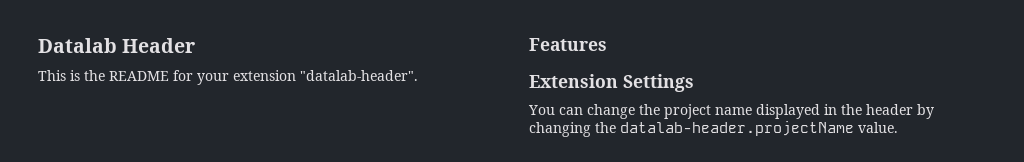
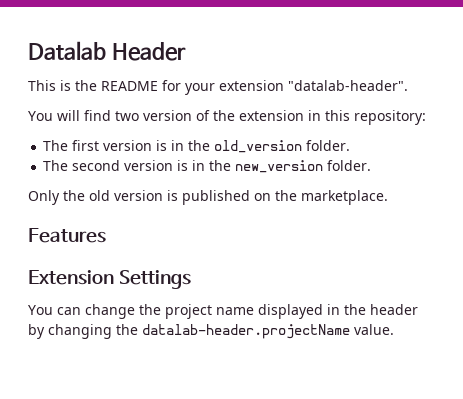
(418, 75) none -> [28,110,426,125] [43,140,351,153] [43,160,372,173] [28,190,388,205] // You will find two version of the extension in this repository: // The first version is in the old_version folder. // The second version is in the new_version folder. // Only the old version is published on the marketplace.

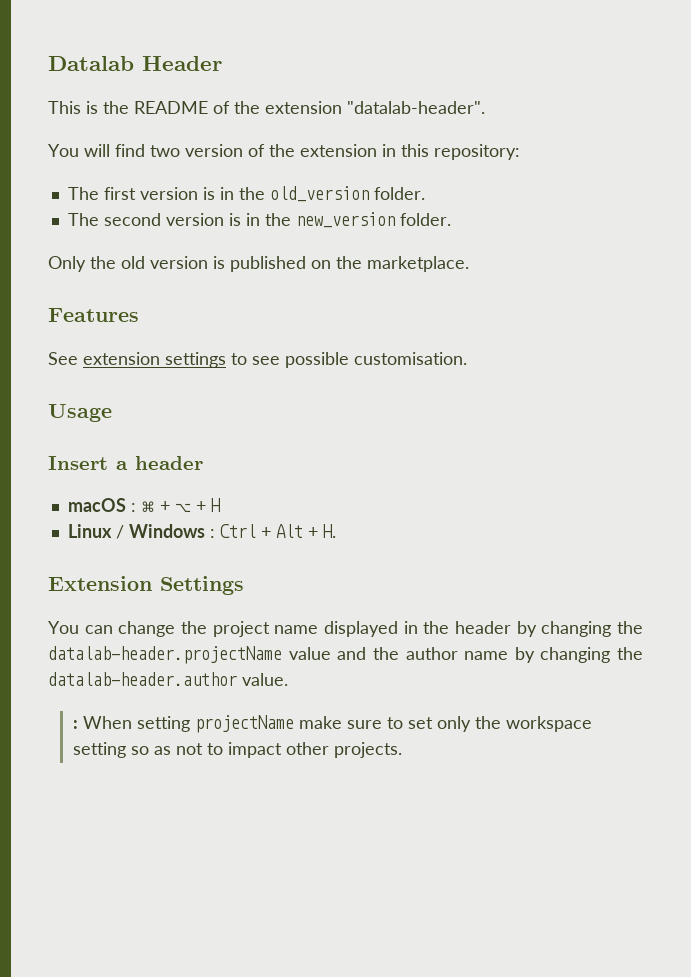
[162,80,215,95] for your -> [213,101,260,114] of the
(106, 235) none -> [48,352,467,368] [48,404,112,422] [48,456,203,470] [67,498,220,512] [67,524,336,539] // See extension settings to see possible customisation. // Usage // Insert a header // macOS : ⌘ + ⌥ + H // Linux / Windows : Ctrl + Alt + H.
[354,324,394,335] value. -> [288,647,643,663] [48,672,288,686] [72,715,592,733] [72,742,402,758] value and the author name by changing the datalab-header.author value. // : When setting projectName make sure to set only the workspace setting so as not to impact other projects.

